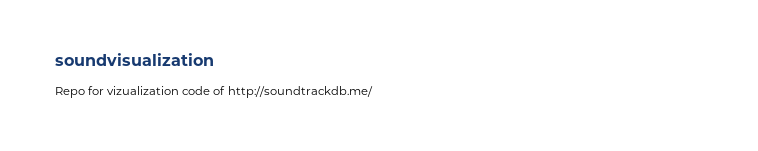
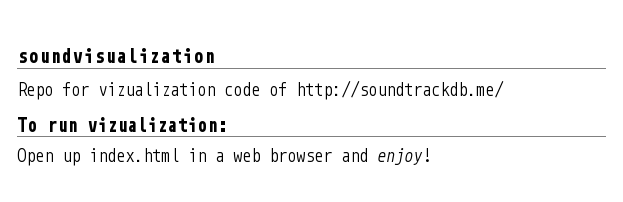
(373, 92) none -> [17,117,227,132] [17,148,431,166] // To run vizualization: // Open up index.html in a web browser and enjoy!

